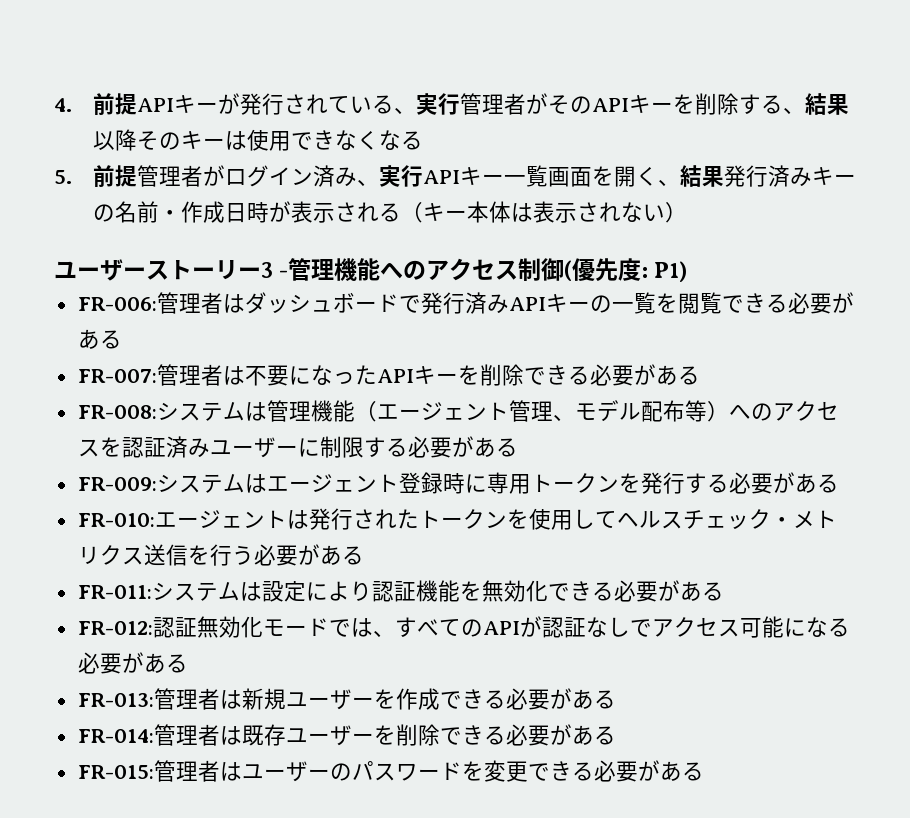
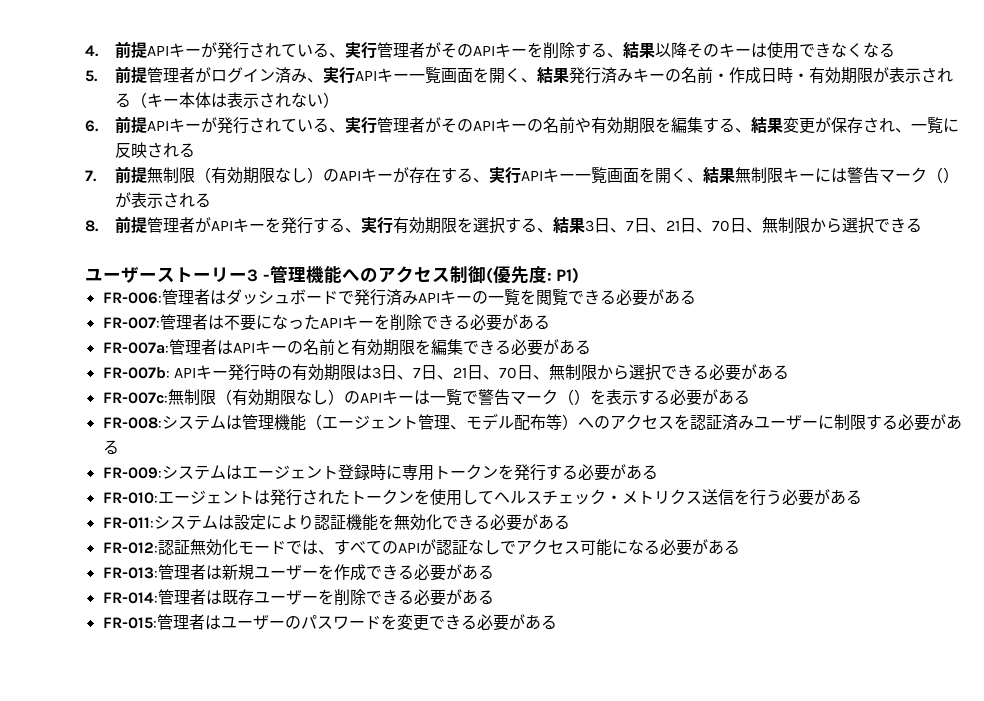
(269, 212) none -> [793,67,874,84] ・有効期限
(687, 212) none -> [85,116,960,134] [115,142,196,158] [85,166,960,184] [115,192,212,208] [85,216,923,234] // 6.前提APIキーが発行されている、実行管理者がそのAPIキーの名前や有効期限を編集する、結果変更が保存され、一覧に反映される // 7.前提無制限（有効期限なし）のAPIキーが存在する、実行APIキー一覧画面を開く、結果無制限キーには警告マーク（）が表示される // 8.前提管理者がAPIキーを発行する、実行有効期限を選択する、結果3日、7日、21日、70日、無制限から選択できる
(700, 375) none -> [102,339,591,356] [102,364,789,381] [102,389,750,406] // FR-007a:管理者はAPIキーの名前と有効期限を編集できる必要がある // FR-007b: APIキー発行時の有効期限は3日、7日、21日、70日、無制限から選択できる必要がある // FR-007c:無制限（有効期限なし）のAPIキーは一覧で警告マーク（）を表示する必要がある

